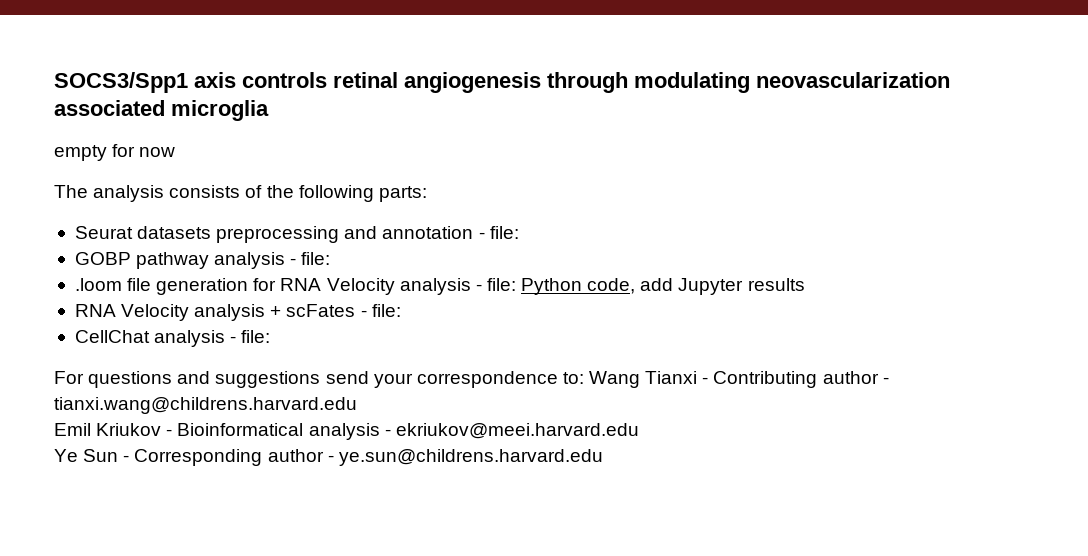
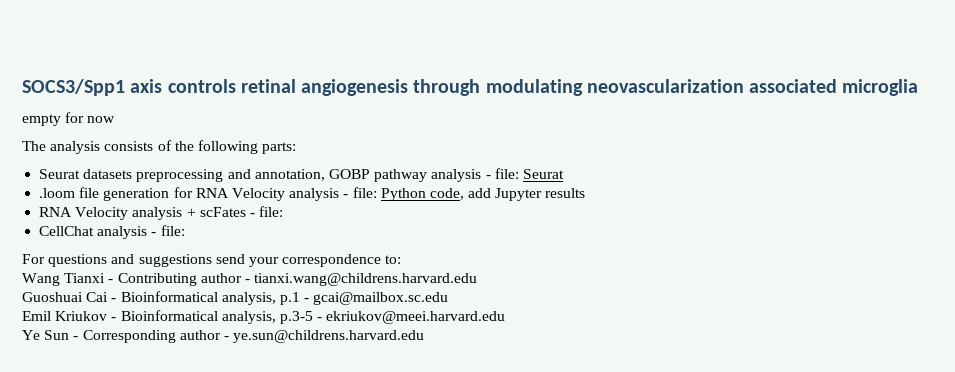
[382,226,519,239] annotation - file: // -> [254,169,325,181] annotation,
(331, 258) none -> [522,169,564,179] Seurat
(584, 378) none -> (402, 259) //
(357, 405) none -> [22,291,449,305] // Guoshuai Cai - Bioinformatical analysis, p.1 - gcai@mailbox.sc.edu
[308,423,380,440] analysis -> [221,311,313,324] analysis, p.3-5

